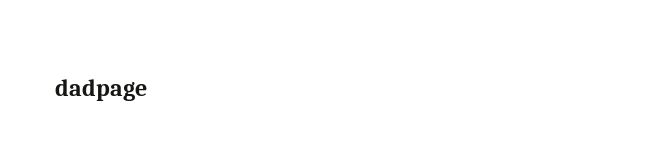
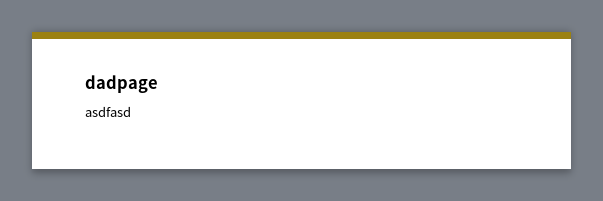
(147, 90) none -> [85,106,131,117] // asdfasd

